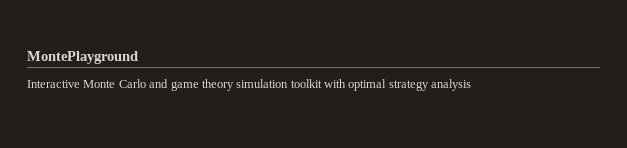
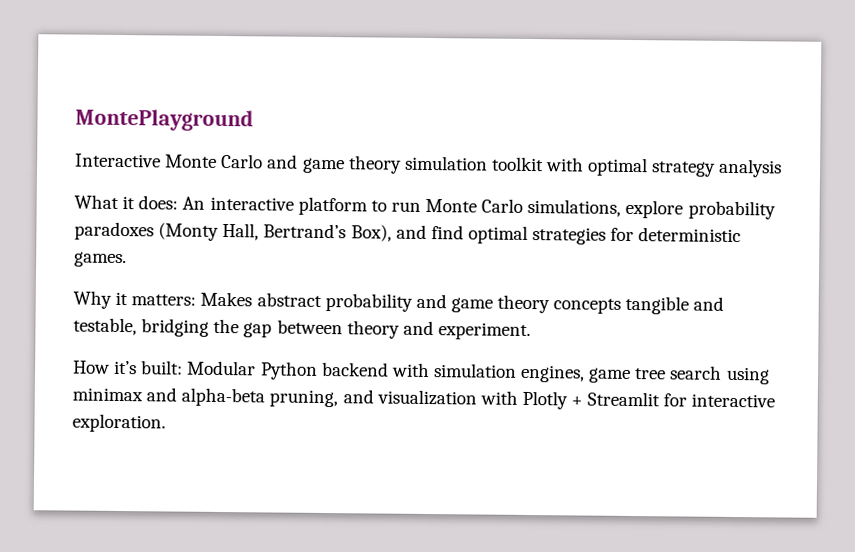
(472, 85) none -> [74,194,776,220] [74,221,742,245] [74,251,127,268] [73,290,725,315] [73,317,531,341] [73,360,770,385] [72,387,776,410] [72,413,166,433] // What it does: An interactive platform to run Monte Carlo simulations, explore probability paradoxes (Monty Hall, Bertrand’s Box), and find optimal strategies for deterministic games. // Why it matters: Makes abstract probability and game theory concepts tangible and testable, bridging the gap between theory and experiment. // How it’s built: Modular Python backend with simulation engines, game tree search using minimax and alpha-beta pruning, and visualization with Plotly + Streamlit for interactive exploration.

